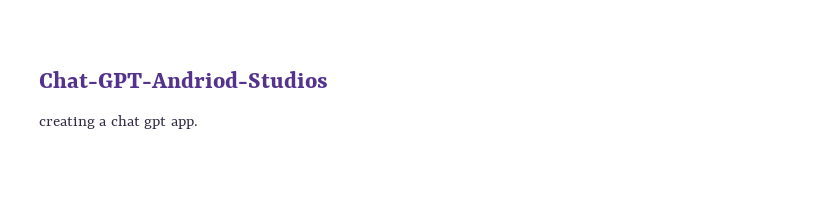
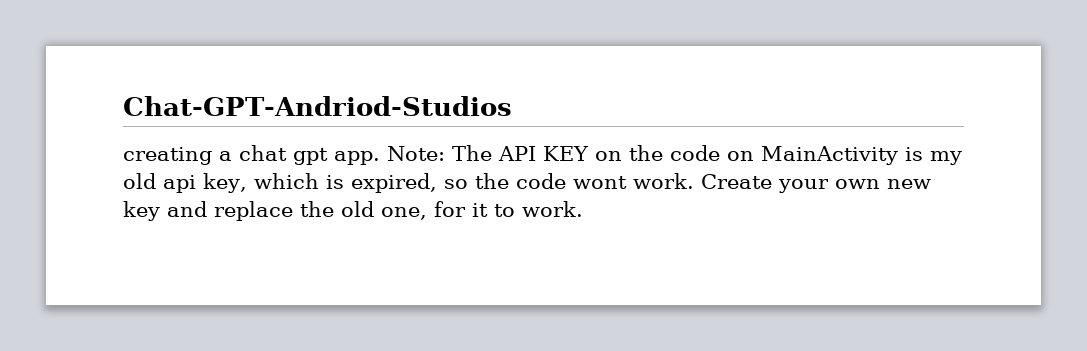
(198, 124) none -> [387,145,962,165] [123,173,931,193] [123,201,583,221] Note: The API KEY on the code on MainActivity is my old api key, which is expired, so the code wont work. Create your own new key and replace the old one, for it to work.

